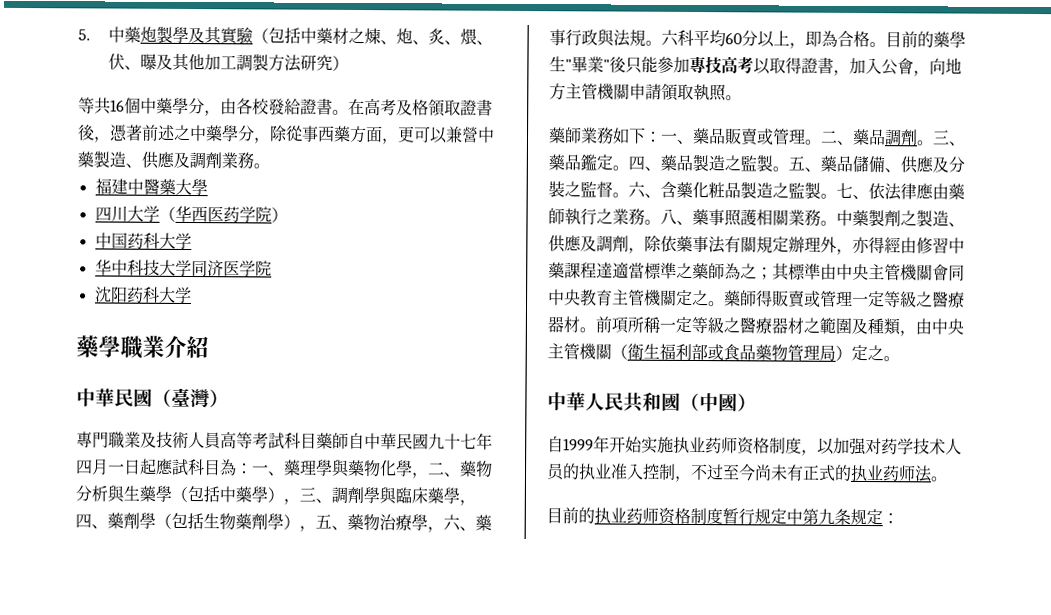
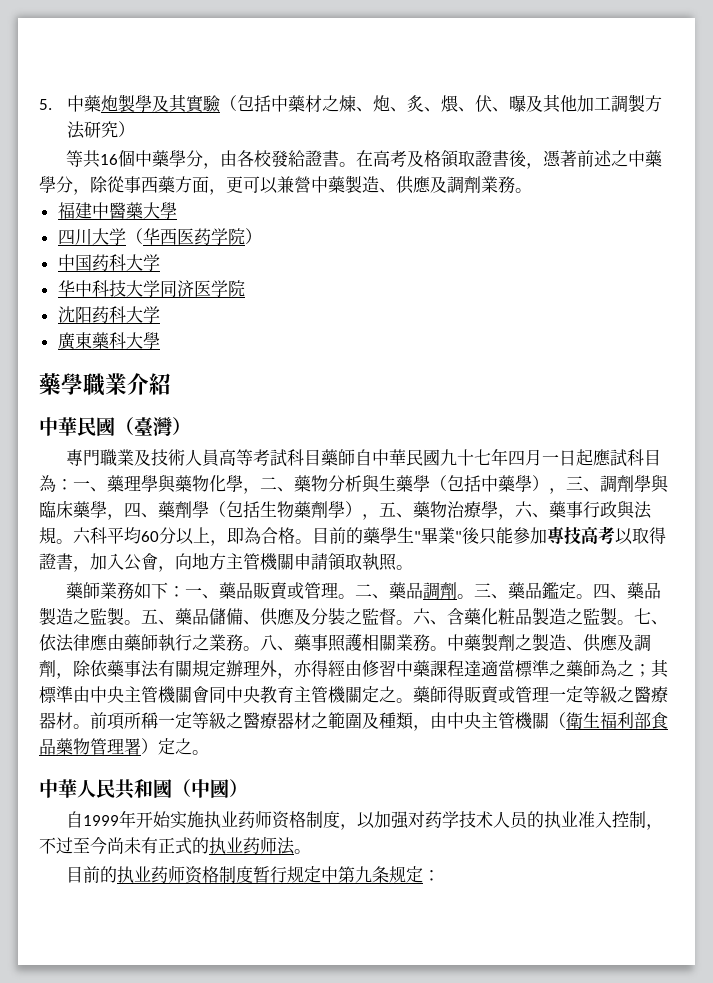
(192, 295) none -> [57,332,160,350] // 廣東藥科大學
[707,344,724,362] 或 -> (651, 720) none
[819,344,836,361] 局 -> [124,738,141,755] 署

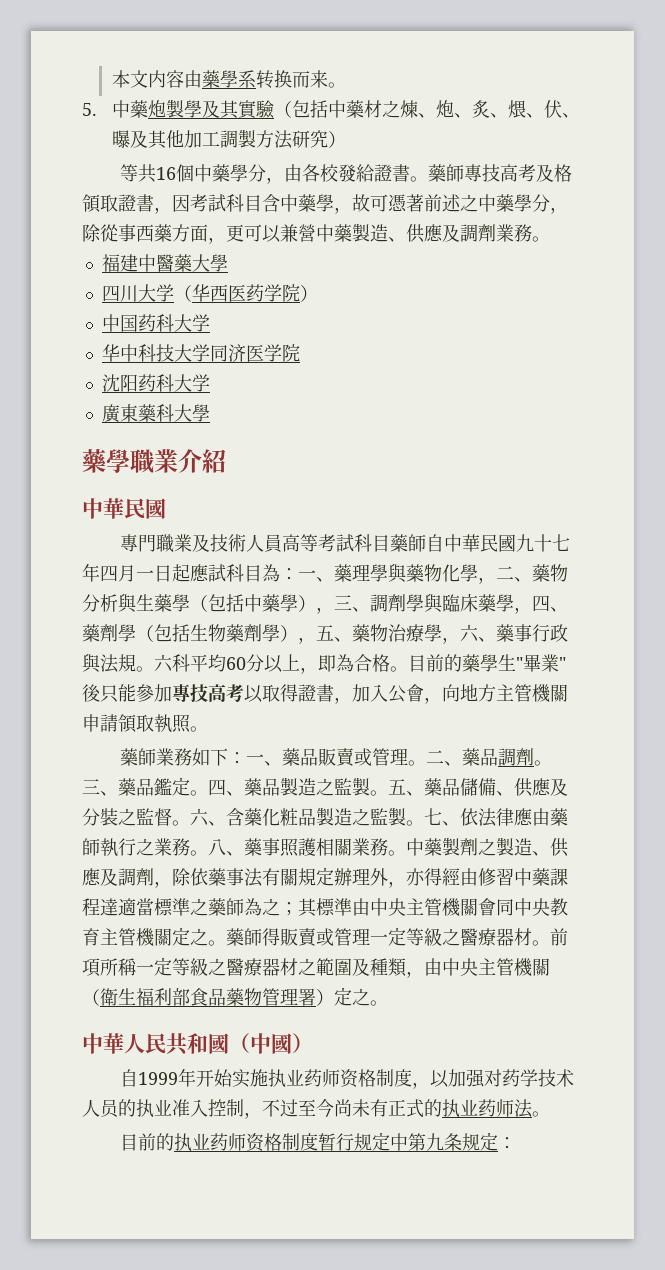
(39, 104) none -> [111,70,346,89] 本文内容由藥學系转换而来。 //
[356,150,374,167] 在 -> [427,164,500,182] 藥師專技
[509,150,544,169] 後， -> [154,194,388,214] ，因考試科目含中藥學，故可
[115,417,191,436] （臺灣） -> (166, 508) none

